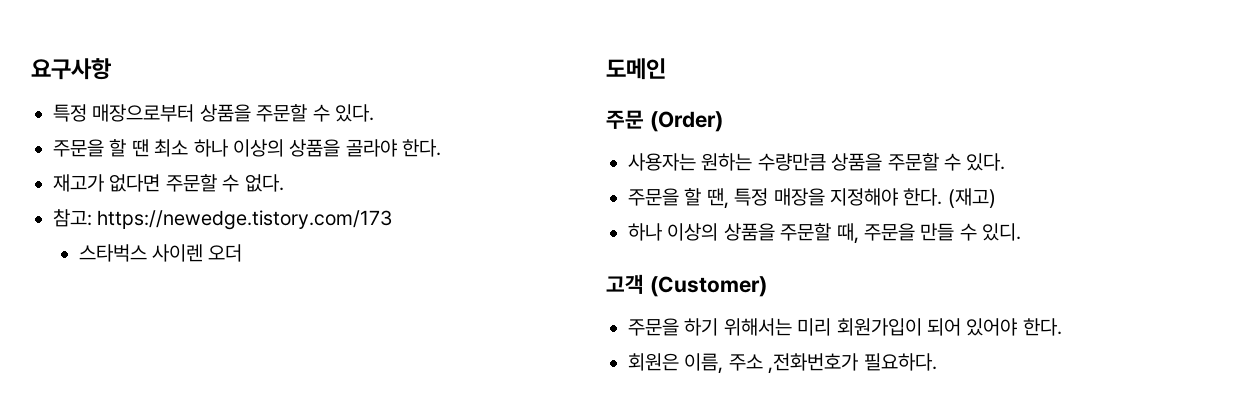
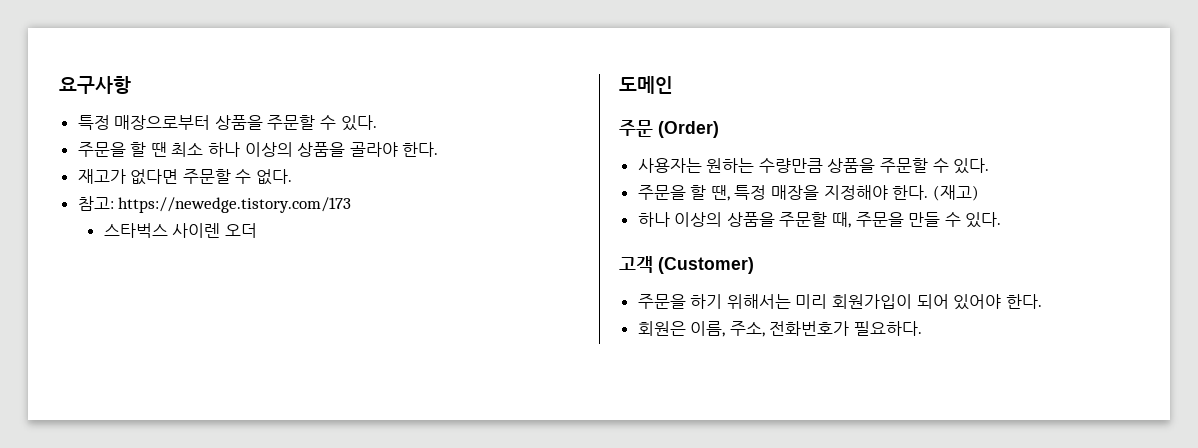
[982,223,1022,241] 있디. -> [965,212,1002,228] 있다.
[728,353,859,374] 주소 ,전화번호가 -> [729,321,850,337] 주소, 전화번호가

